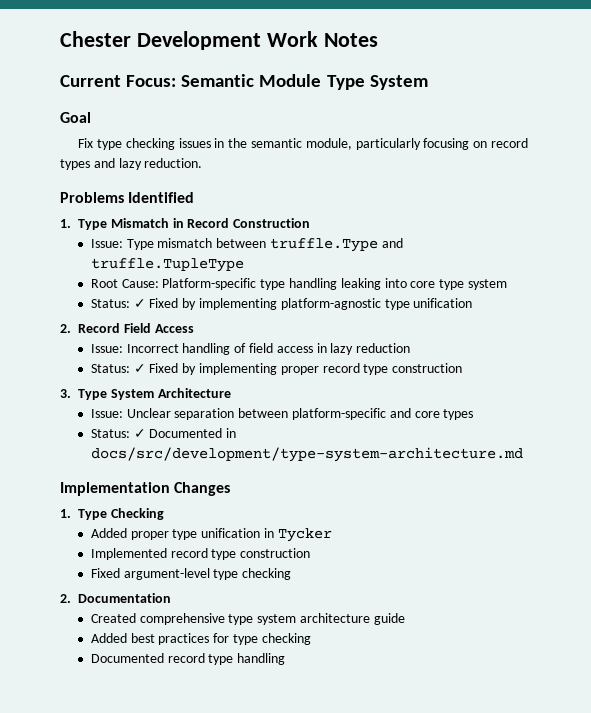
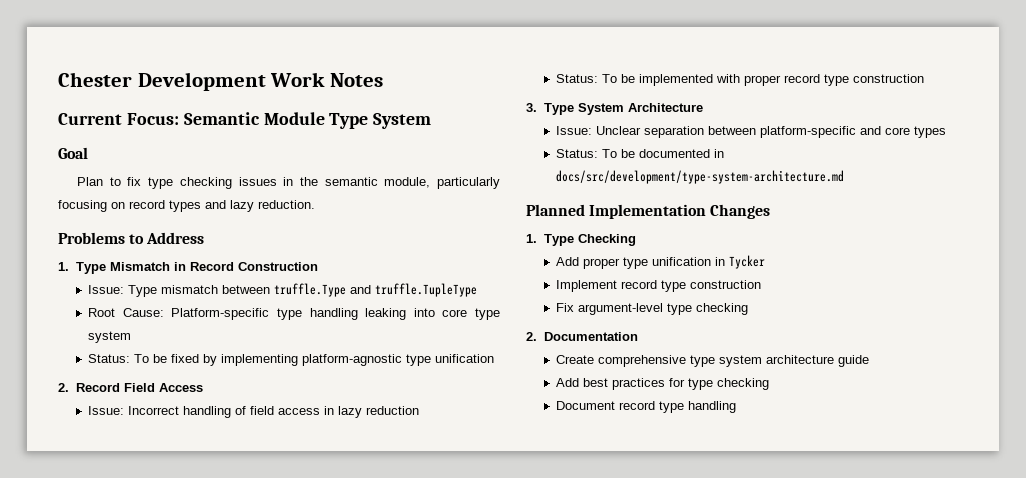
[78,138,94,148] Fix -> [76,177,142,186] Plan to fix
[128,192,195,203] Identified -> [129,232,205,244] to Address
[133,298,179,308] ✓ Fixed -> [134,354,200,363] To be fixed
[133,363,278,375] ✓ Fixed by implementing -> [602,74,741,86] To be implemented with
[133,428,223,438] ✓ Documented -> [602,149,711,158] To be documented
(523, 454) none -> [526,204,585,216] Planned
[90,528,127,538] Added -> [556,257,580,266] Add
[90,548,311,560] [90,568,120,578] Implemented record type construction // Fixed -> [556,280,762,292] [556,303,575,312] Implement record type construction // Fix
[90,613,136,623] Created -> [556,355,595,364] Create
[90,633,127,643] Added -> [556,378,580,387] Add
[90,653,164,663] Documented -> [556,401,616,410] Document

